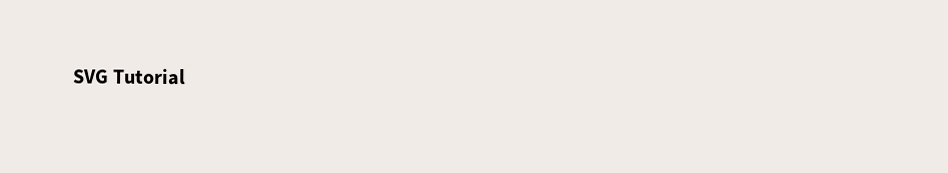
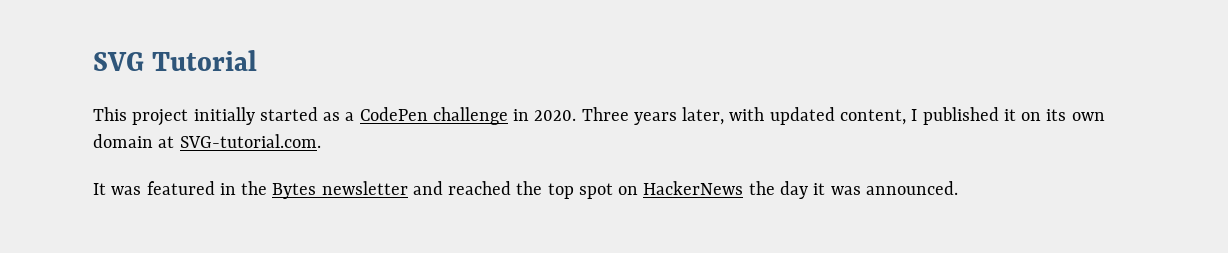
(187, 77) none -> [93,107,1105,126] [93,134,321,148] [93,181,958,199] // This project initially started as a CodePen challenge in 2020. Three years later, with updated content, I published it on its own domain at SVG-tutorial.com. // It was featured in the Bytes newsletter and reached the top spot on HackerNews the day it was announced.

